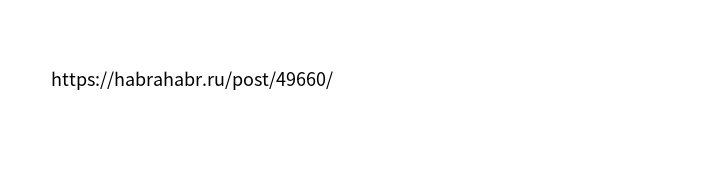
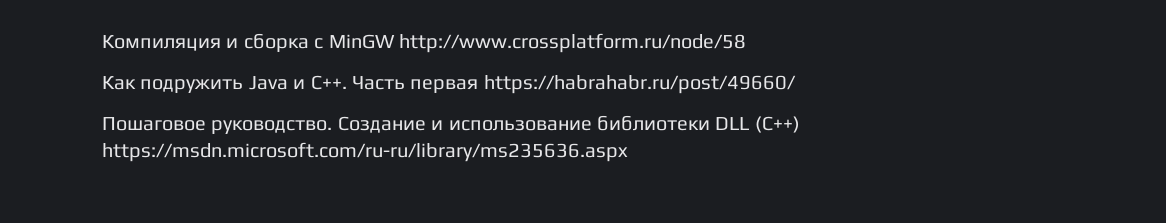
[51,71,333,90] https://habrahabr.ru/post/49660/ -> [102,33,746,53] [102,75,796,94] [102,115,800,134] [102,142,628,162] Компиляция и сборка с MinGW http://www.crossplatform.ru/node/58 // Как подружить Java и C++. Часть первая https://habrahabr.ru/post/49660/ // Пошаговое руководство. Создание и использование библиотеки DLL (C++) https://msdn.microsoft.com/ru-ru/library/ms235636.aspx

